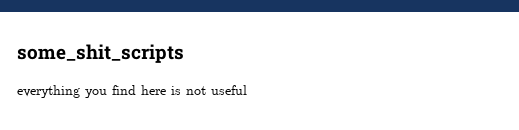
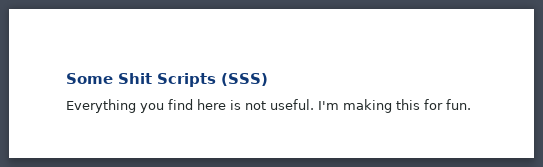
[17,44,184,63] [17,85,80,98] some_shit_scripts // everything -> [66,73,268,87] [66,99,136,113] Some Shit Scripts (SSS) // Everything
[211,85,247,95] useful -> [270,99,471,113] useful. I'm making this for fun.

